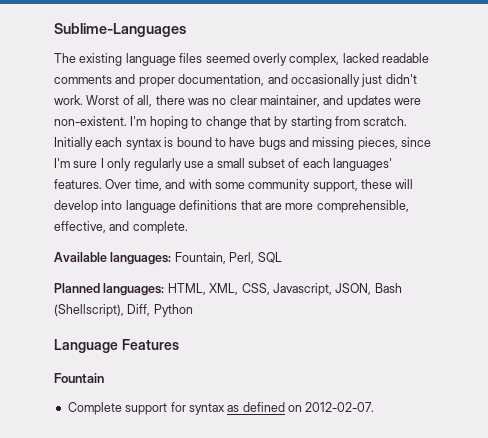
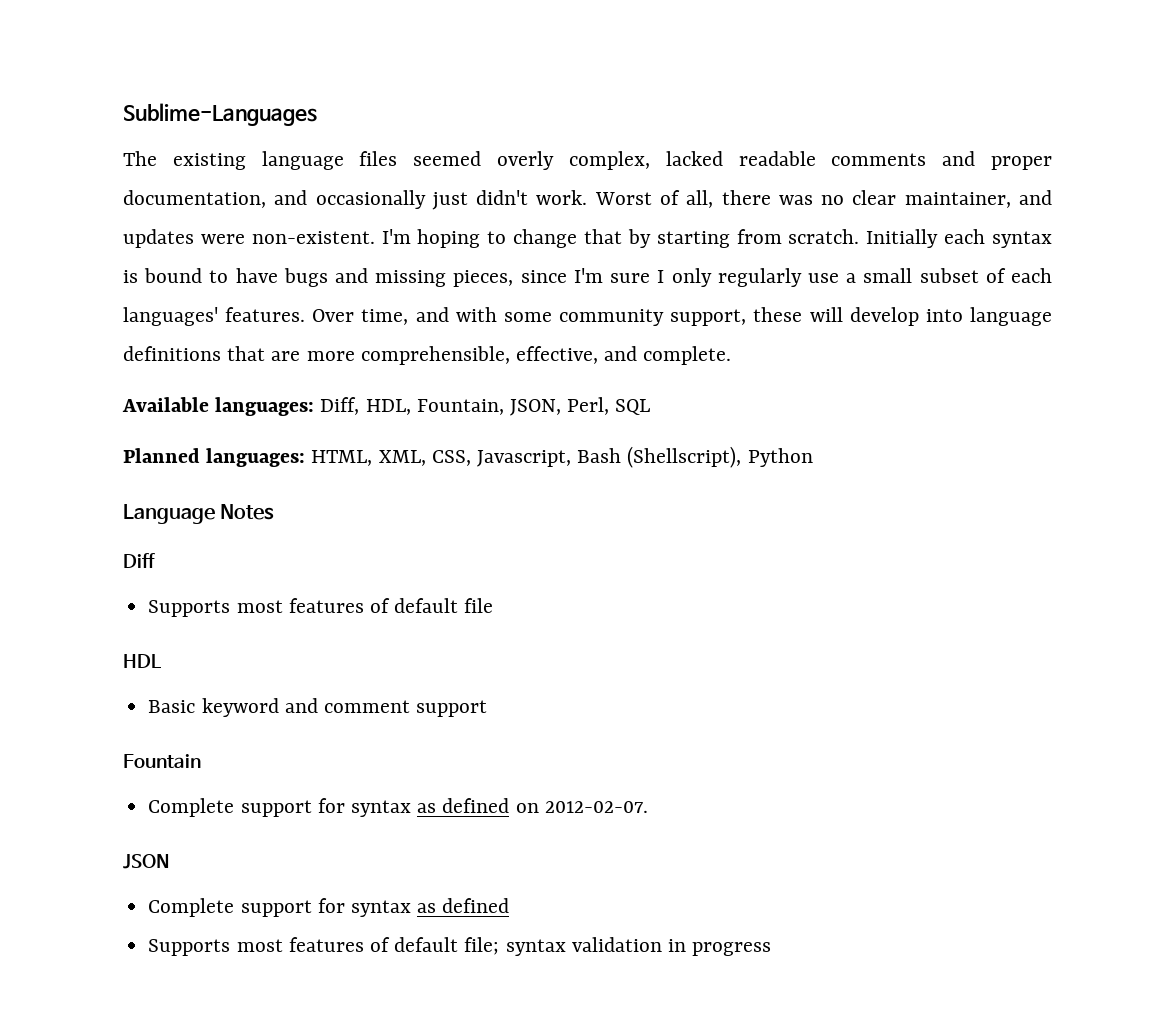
[174,252,226,264] Fountain, -> [320,397,562,416] Diff, HDL, Fountain, JSON,
[335,283,372,295] JSON, -> (572, 458) none
[127,304,151,316] Diff, -> (742, 457) none
[121,339,179,350] Features -> [220,504,275,520] [123,553,155,568] [148,598,494,617] [123,654,161,668] [148,698,488,717] Notes // Diff // Supports most features of default file // HDL // Basic keyword and comment support
(375, 407) none -> [123,854,169,869] [148,898,510,917] [148,937,772,956] // JSON // Complete support for syntax as defined // Supports most features of default file; syntax validation in progress

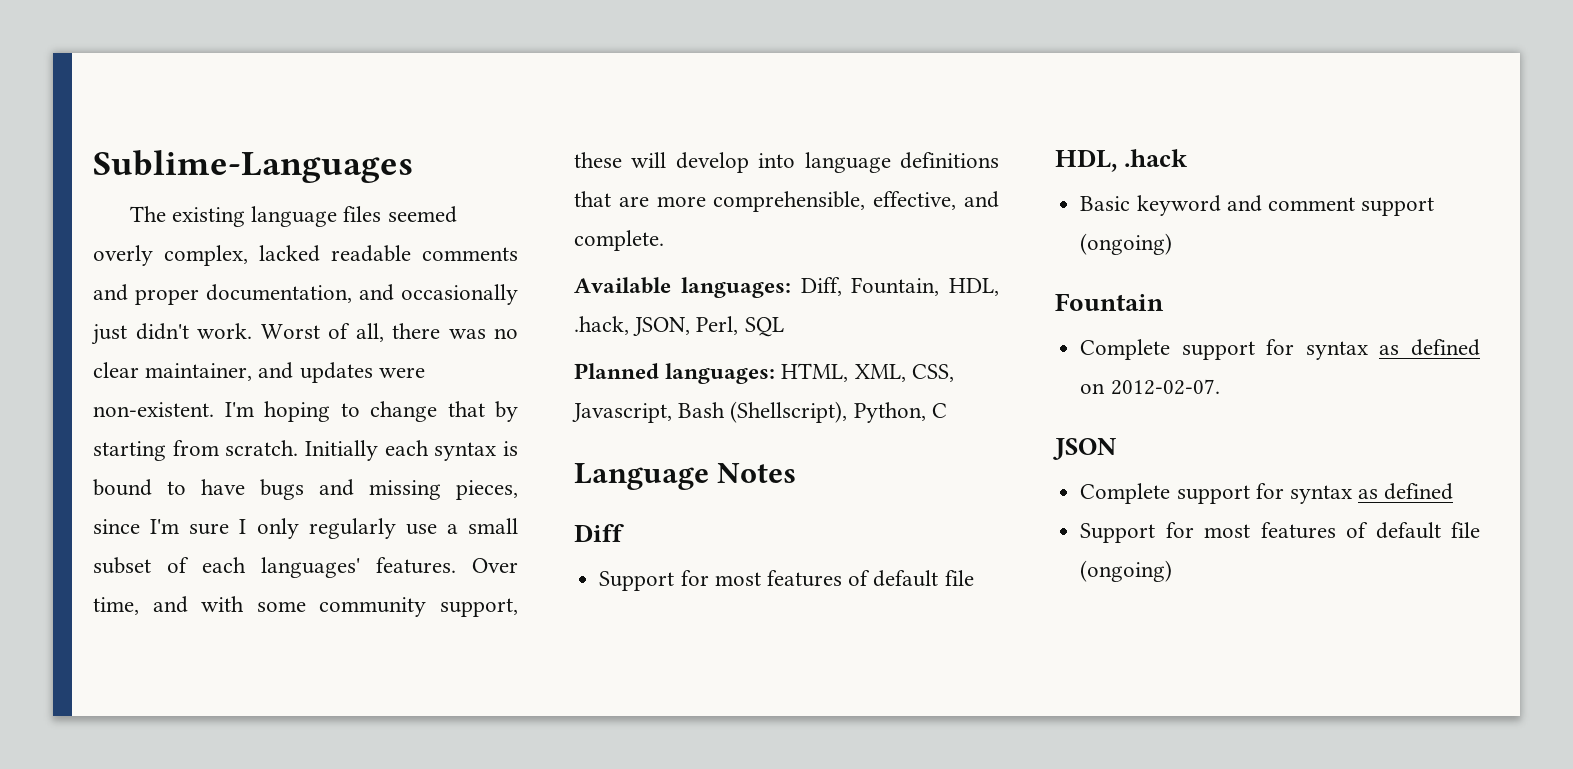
[365,399,504,415] HDL, Fountain, -> [851,277,999,296] [574,316,629,335] Fountain, HDL, .hack,
[747,448,813,467] Python -> [853,402,947,423] Python, C
[148,600,231,617] Supports -> [599,570,709,591] Support for
[123,654,161,668] HDL -> [1055,149,1189,172] HDL, .hack
(488, 708) none -> [1080,233,1173,255] (ongoing)
[148,937,772,956] Supports most features of default file; syntax validation in progress -> [1080,522,1480,543] [1080,560,1173,582] Support for most features of default file (ongoing)

